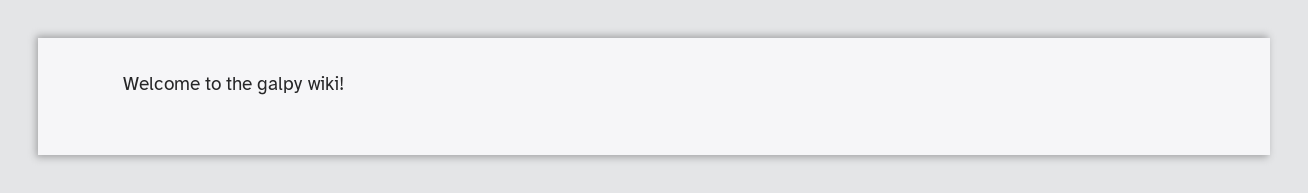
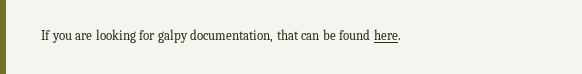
[123,76,344,95] Welcome to the galpy wiki! -> [41,29,401,43] If you are looking for galpy documentation, that can be found here.

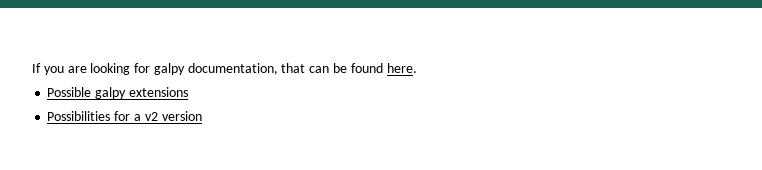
(401, 34) none -> [47,87,188,99] [47,111,202,121] // Possible galpy extensions // Possibilities for a v2 version

